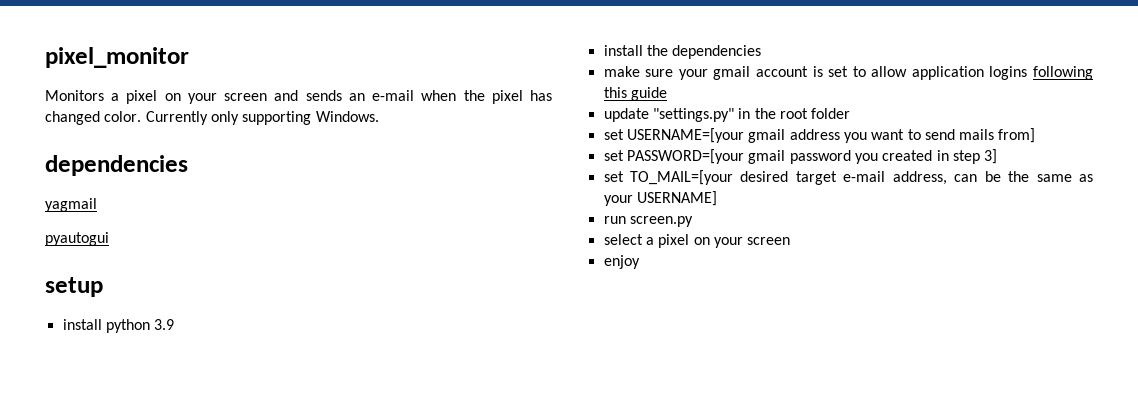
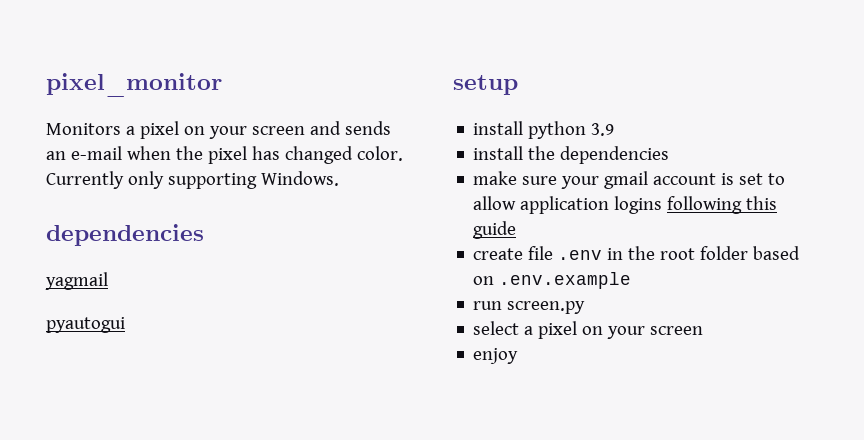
[603,108,734,122] update "settings.py" -> [473,246,603,260] create file .env
[603,128,1036,143] [603,149,998,164] [603,170,1093,185] [603,191,717,206] // set USERNAME=[your gmail address you want to send mails from] // set PASSWORD=[your gmail password you created in step 3] // set TO_MAIL=[your desired target e-mail address, can be the same as your USERNAME] -> [753,246,801,260] [473,272,632,289] based on .env.example

